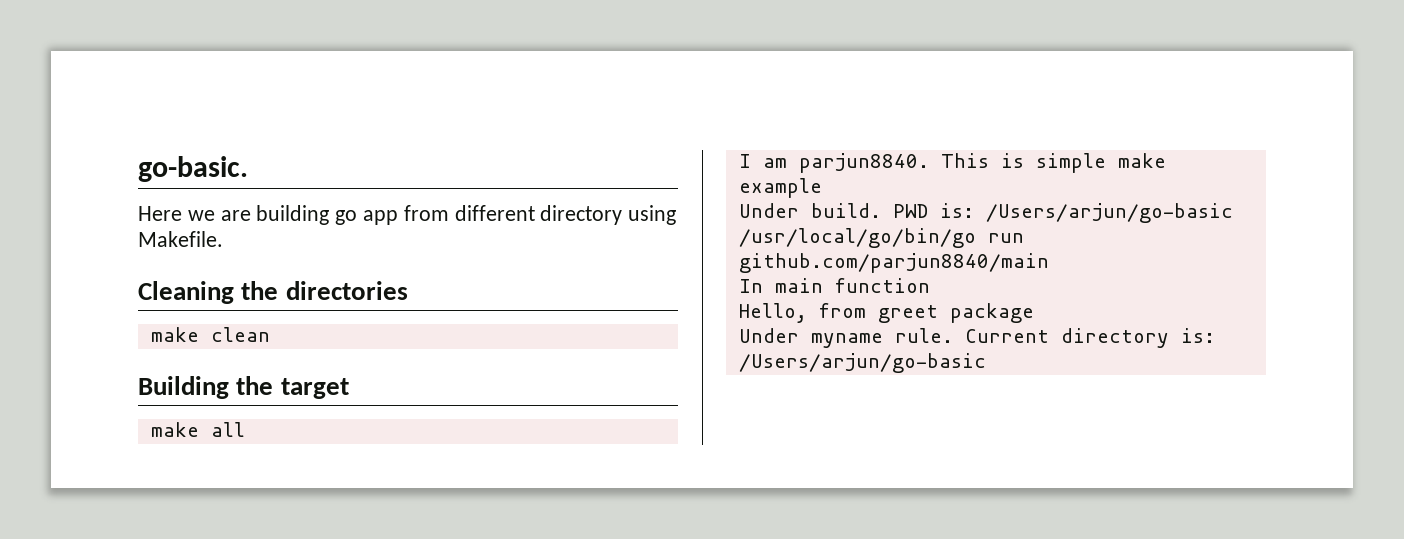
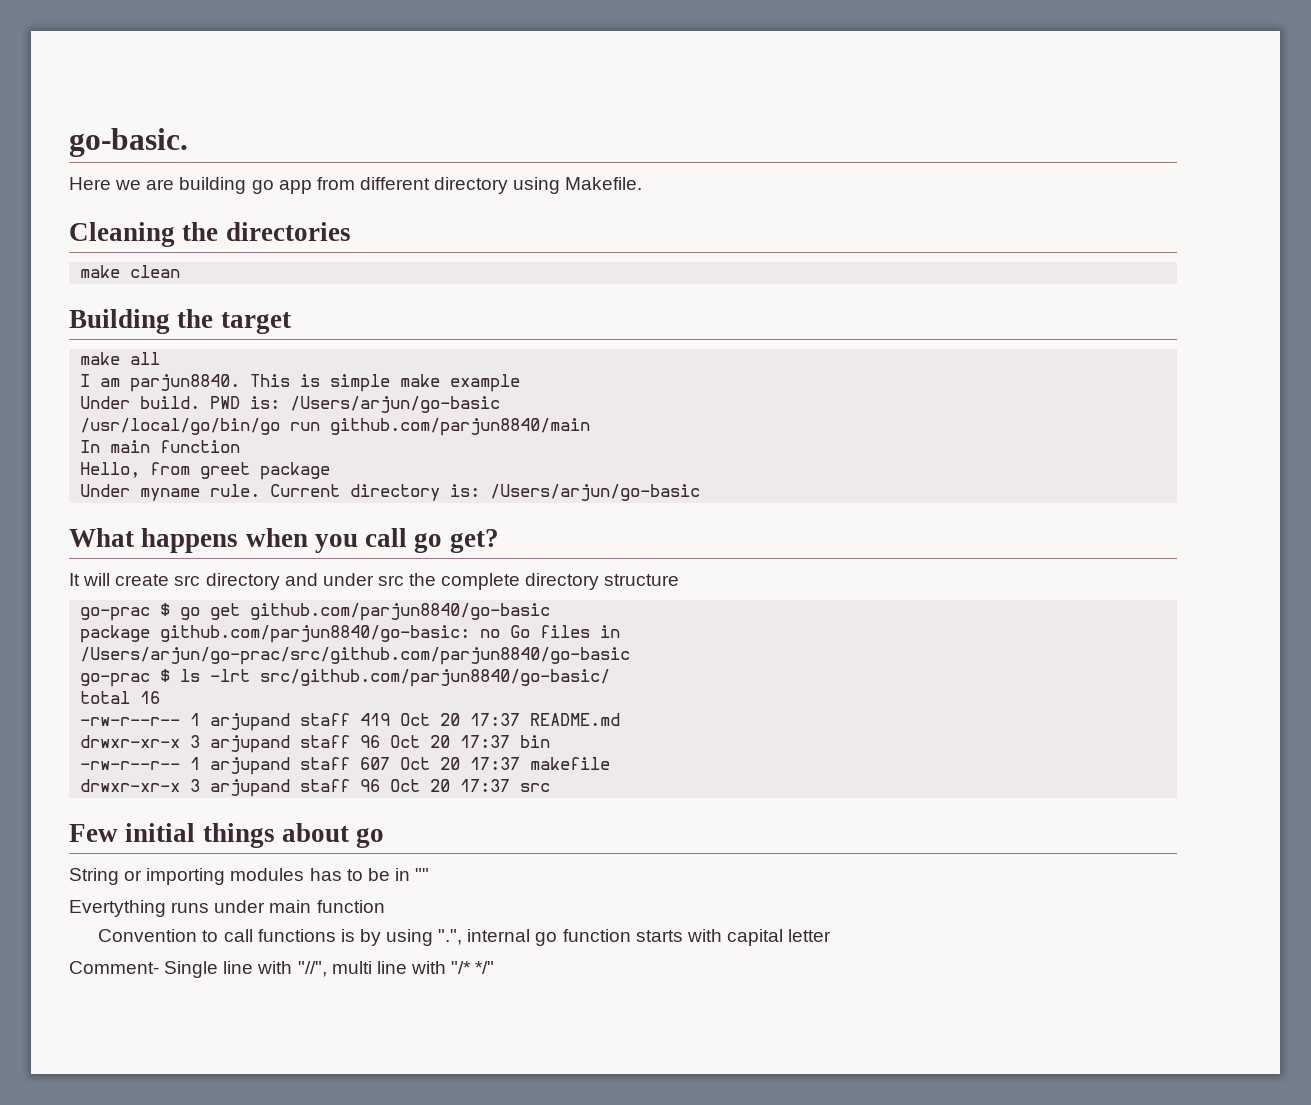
(986, 363) none -> [69,528,499,553] [69,573,680,590] [80,603,551,621] [80,625,621,643] [80,647,631,665] [80,669,611,687] [80,691,161,704] [80,713,621,731] [80,735,551,753] [80,757,611,775] [80,779,551,797] [69,823,385,848] [69,868,430,885] [69,900,385,917] [98,929,832,946] [69,961,495,978] // What happens when you call go get? // It will create src directory and under src the complete directory structure // go-prac $ go get github.com/parjun8840/go-basic // package github.com/parjun8840/go-basic: no Go files in /Users/arjun/go-prac/src/github.com/parjun8840/go-basic // go-prac $ ls -lrt src/github.com/parjun8840/go-basic/ // total 16 // -rw-r--r-- 1 arjupand staff 419 Oct 20 17:37 README.md // drwxr-xr-x 3 arjupand staff 96 Oct 20 17:37 bin // -rw-r--r-- 1 arjupand staff 607 Oct 20 17:37 makefile // drwxr-xr-x 3 arjupand staff 96 Oct 20 17:37 src // Few initial things about go // String or importing modules has to be in "" // Evertything runs under main function // Convention to call functions is by using ".", internal go function starts with capital letter // Comment- Single line with "//", multi line with "/* */"

